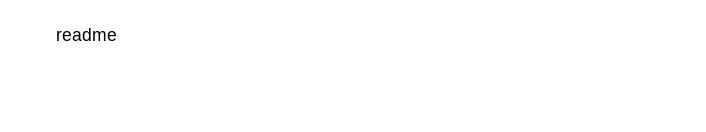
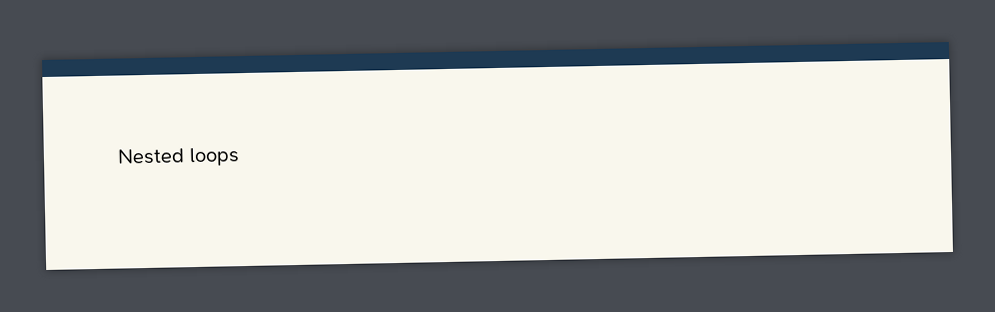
[56,28,117,41] readme -> [117,147,240,167] Nested loops

